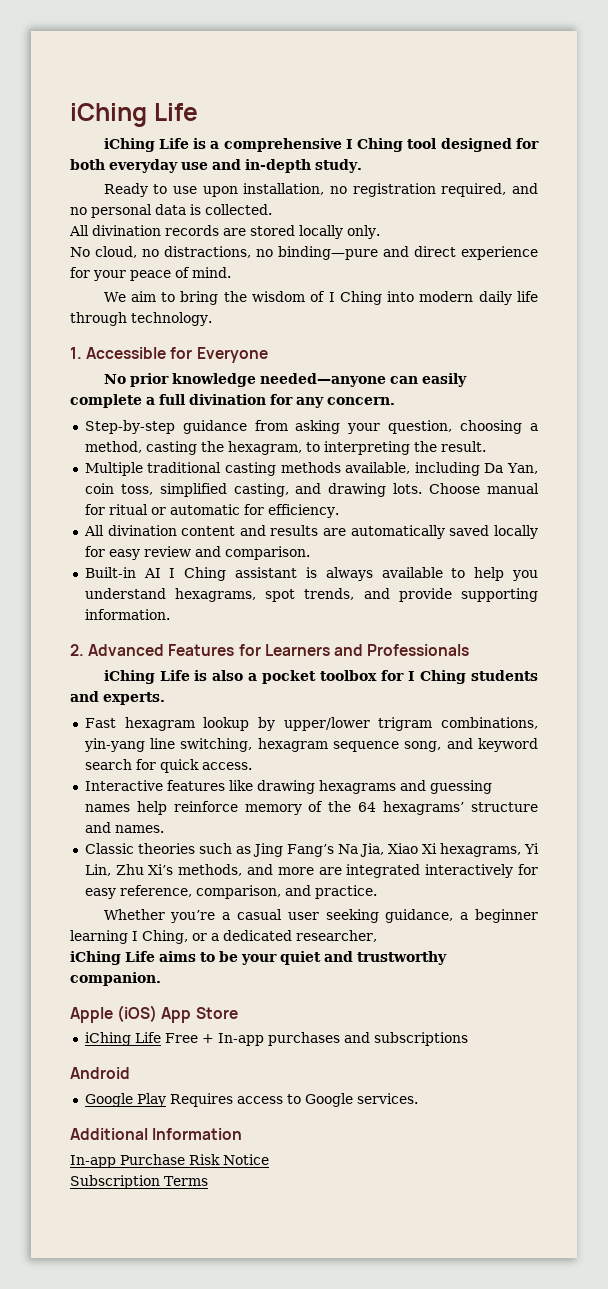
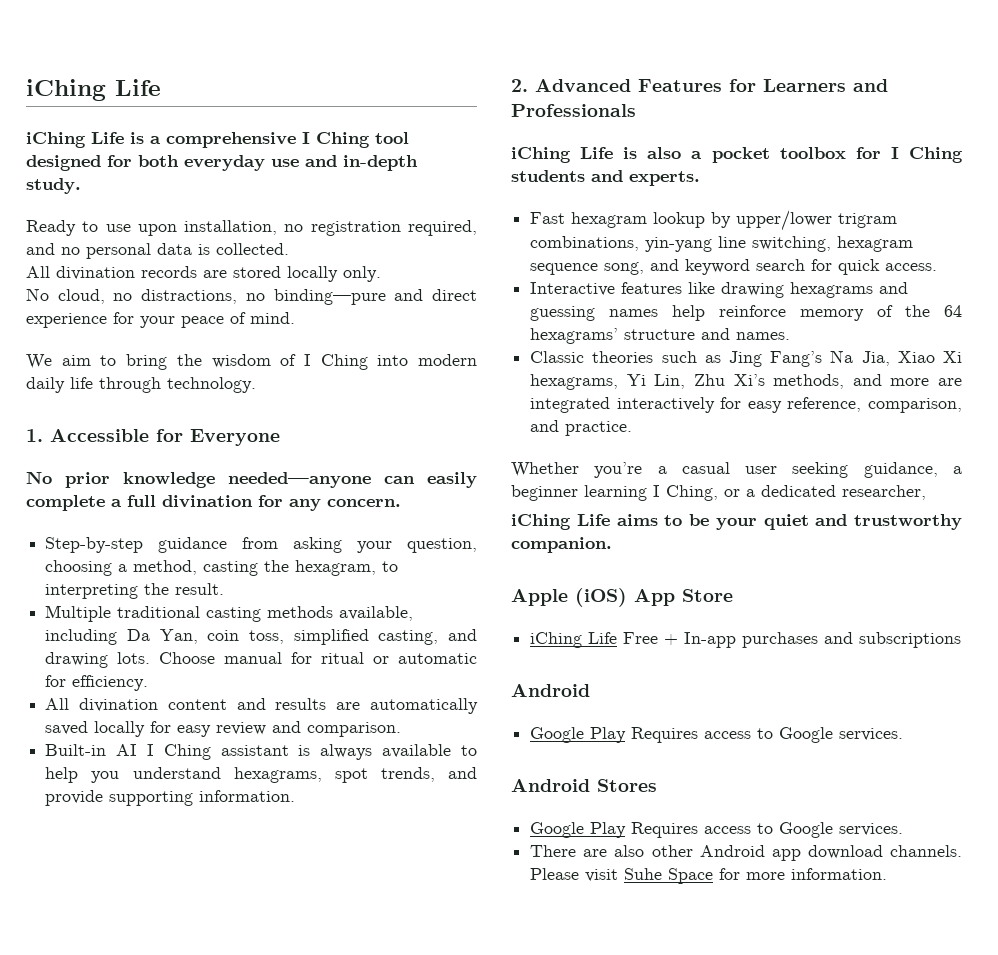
[70,1128,243,1140] [70,1154,269,1168] [70,1175,208,1189] Additional Information // In-app Purchase Risk Notice // Subscription Terms -> [511,779,657,792] [530,822,904,838] [530,845,962,861] [530,868,888,884] Android Stores // Google Play Requires access to Google services. // There are also other Android app download channels. Please visit Suhe Space for more information.

